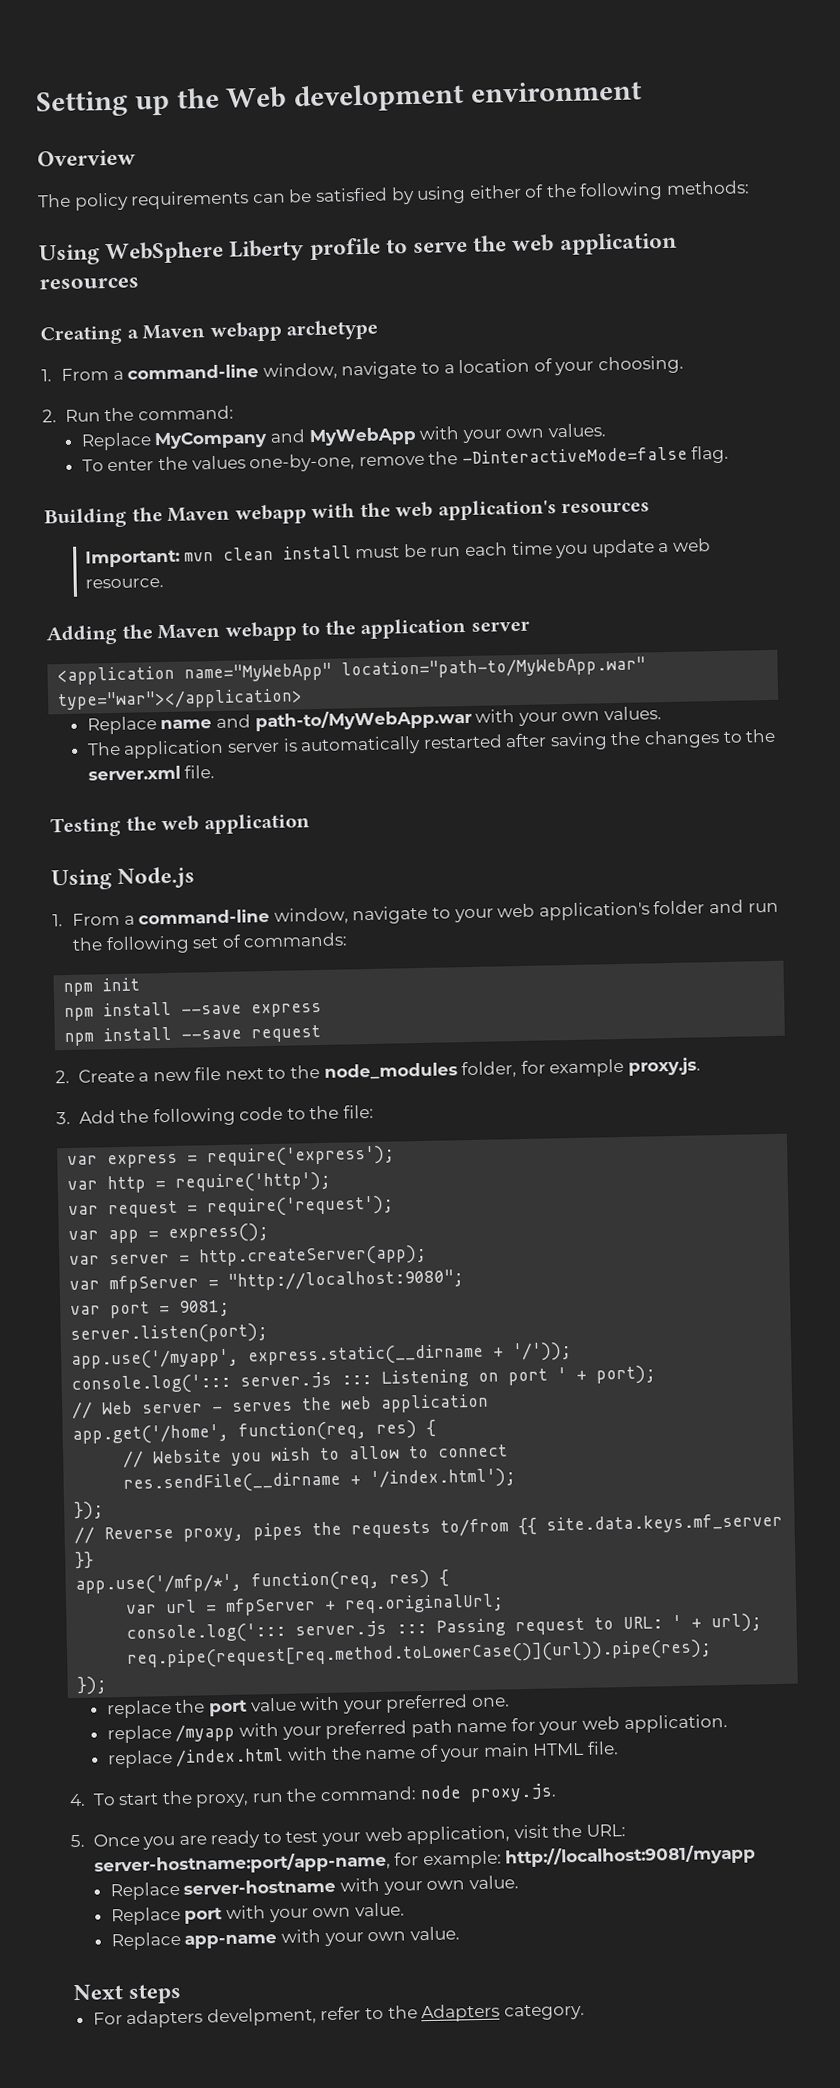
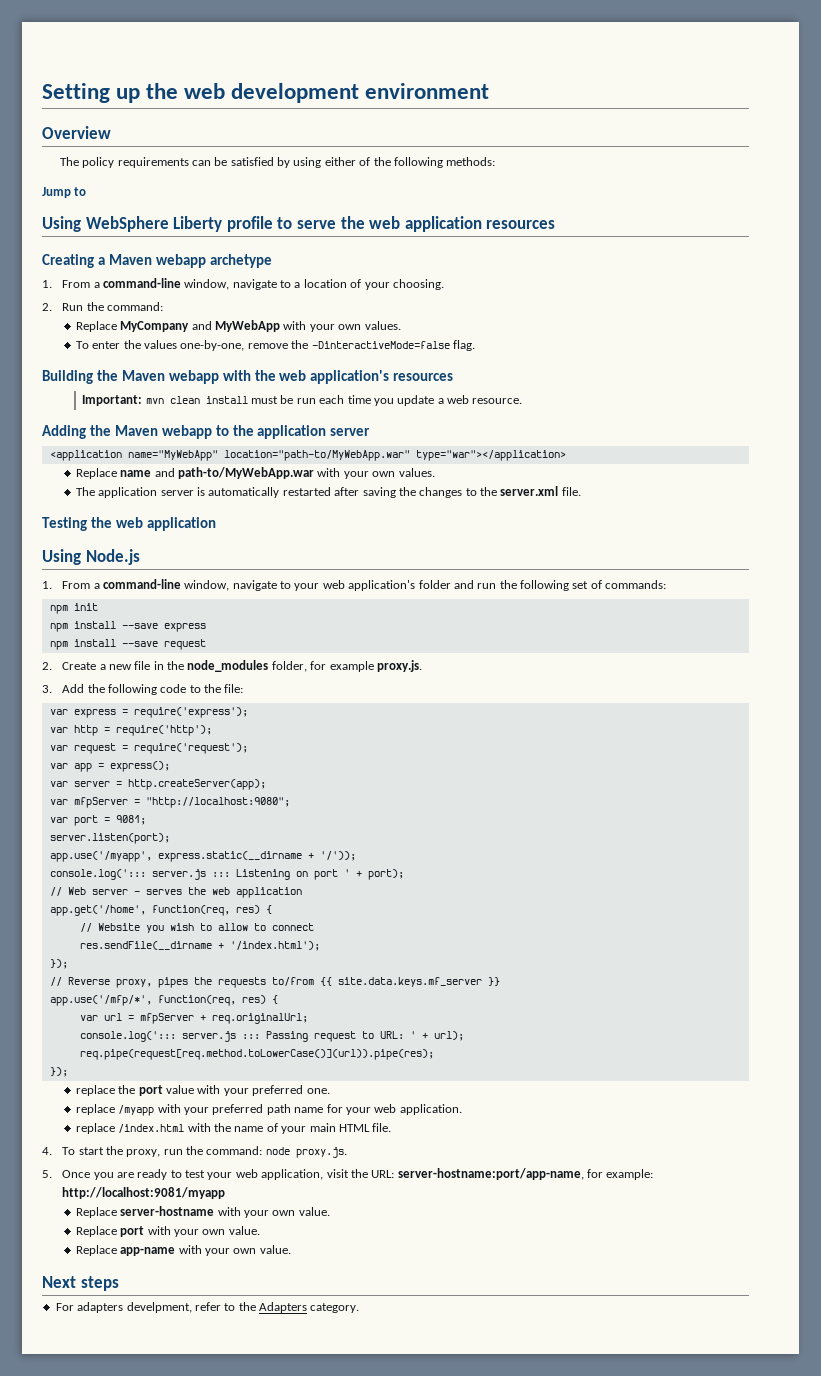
[225,86,288,109] Web -> [184,83,226,99] web
(751, 187) none -> [42,187,87,198] // Jump to
[224,1067,287,1080] next to -> [153,661,164,670] in

